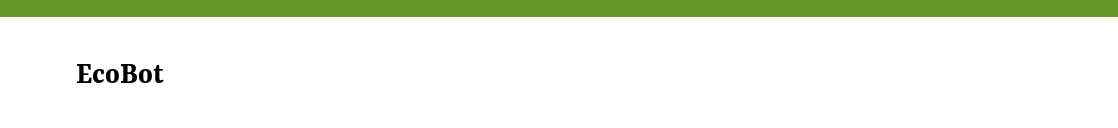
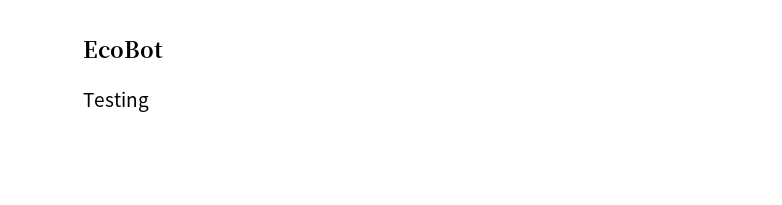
(164, 73) none -> [83,91,149,112] // Testing

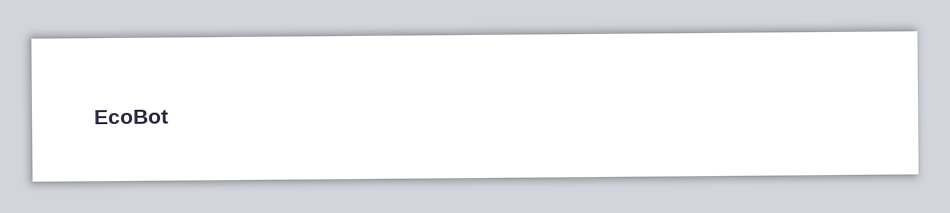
[83,91,149,112] // Testing -> (169, 117) none

